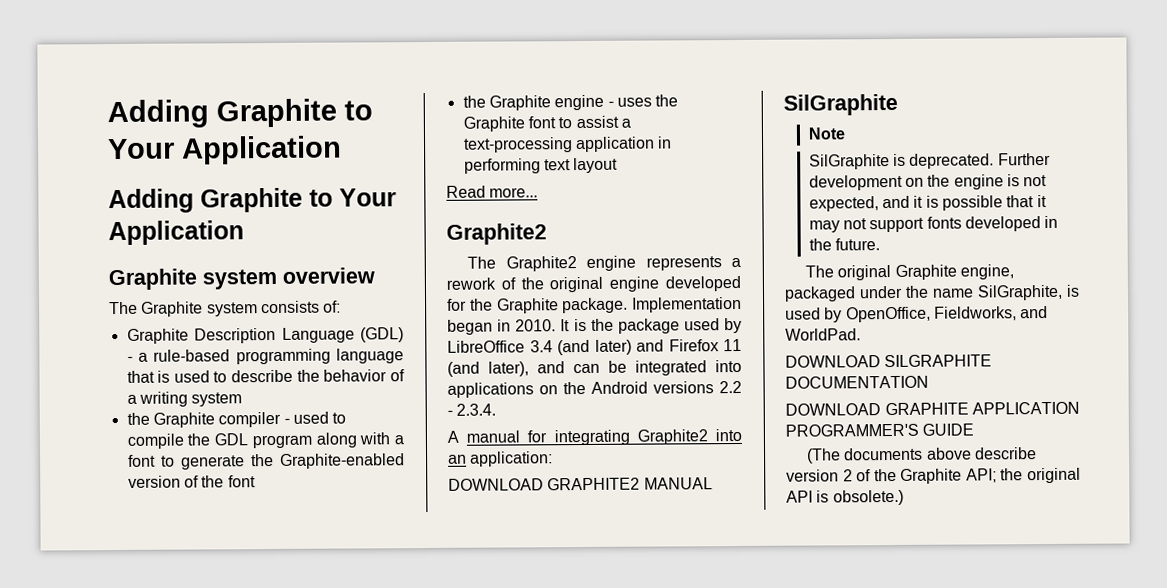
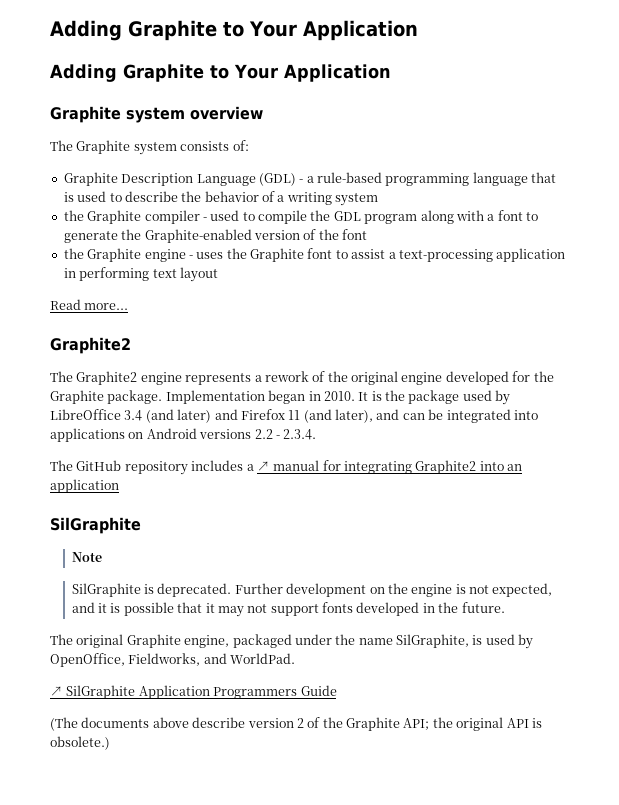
[563,381,586,395] the -> (144, 435) none
[447,430,459,443] A -> [50,460,270,475] The GitHub repository includes a ↗
[470,451,554,467] [448,477,713,491] application: // DOWNLOAD GRAPHITE2 MANUAL -> [50,479,119,493] application
[785,354,993,368] [785,375,929,389] [785,401,1080,416] [785,423,975,437] DOWNLOAD SILGRAPHITE DOCUMENTATION // DOWNLOAD GRAPHITE APPLICATION PROGRAMMER'S GUIDE -> [50,685,337,699] ↗ SilGraphite Application Programmers Guide

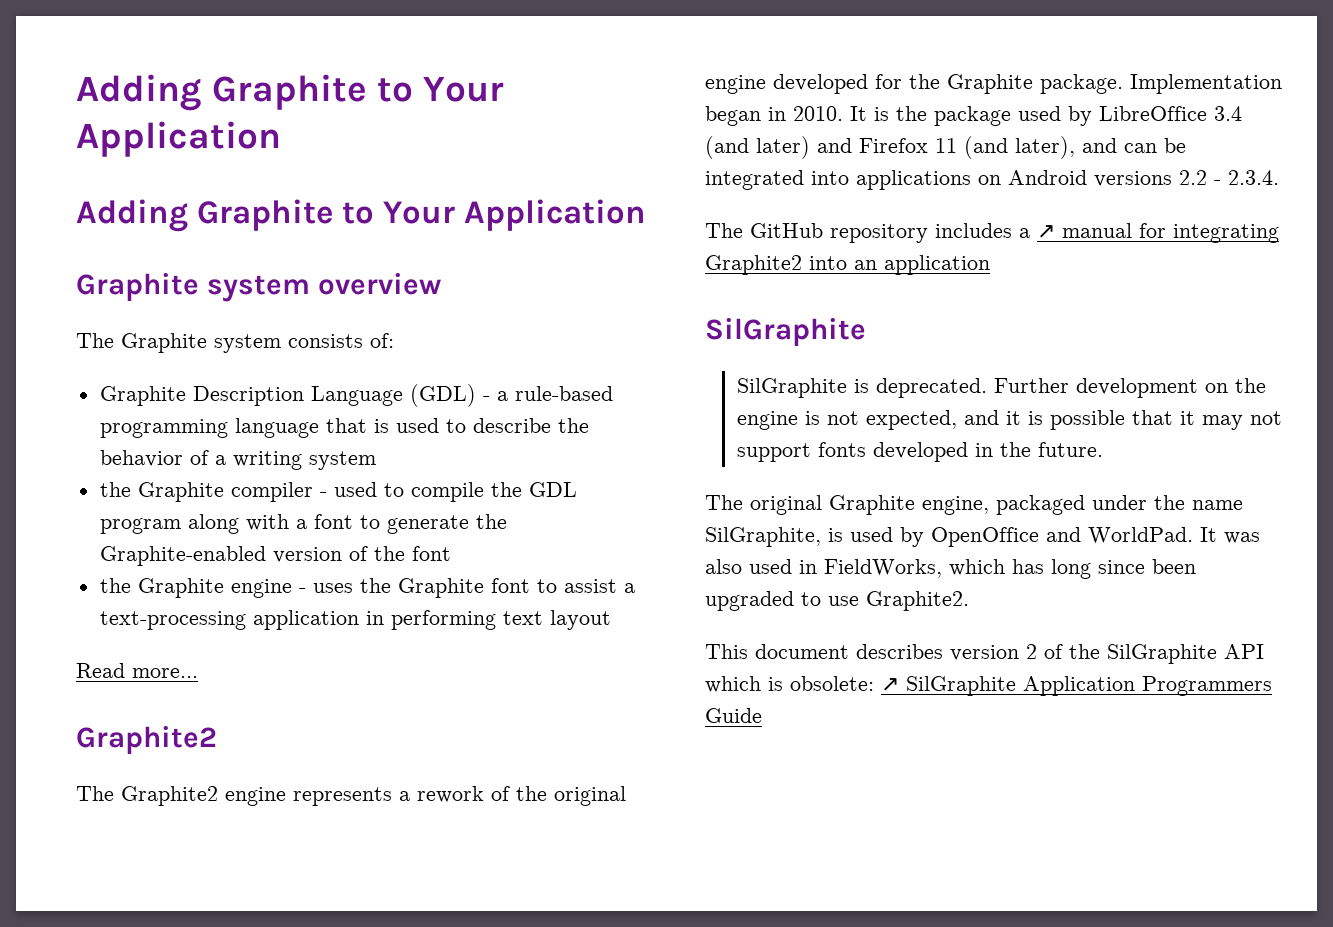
[71,552,102,562] // Note -> (866, 332) none
[50,653,201,667] OpenOffice, Fieldworks, -> [931,527,1039,547] OpenOffice
(296, 658) // -> [1200,527,1260,544] [705,559,1196,579] [705,591,969,611] [705,644,1264,664] [705,676,874,693] It was also used in FieldWorks, which has long since been upgraded to use Graphite2. // This document describes version 2 of the SilGraphite API which is obsolete:
[50,717,542,731] [50,736,110,750] // (The documents above describe version 2 of the Graphite API; the original API is obsolete.) -> (762, 715) none

